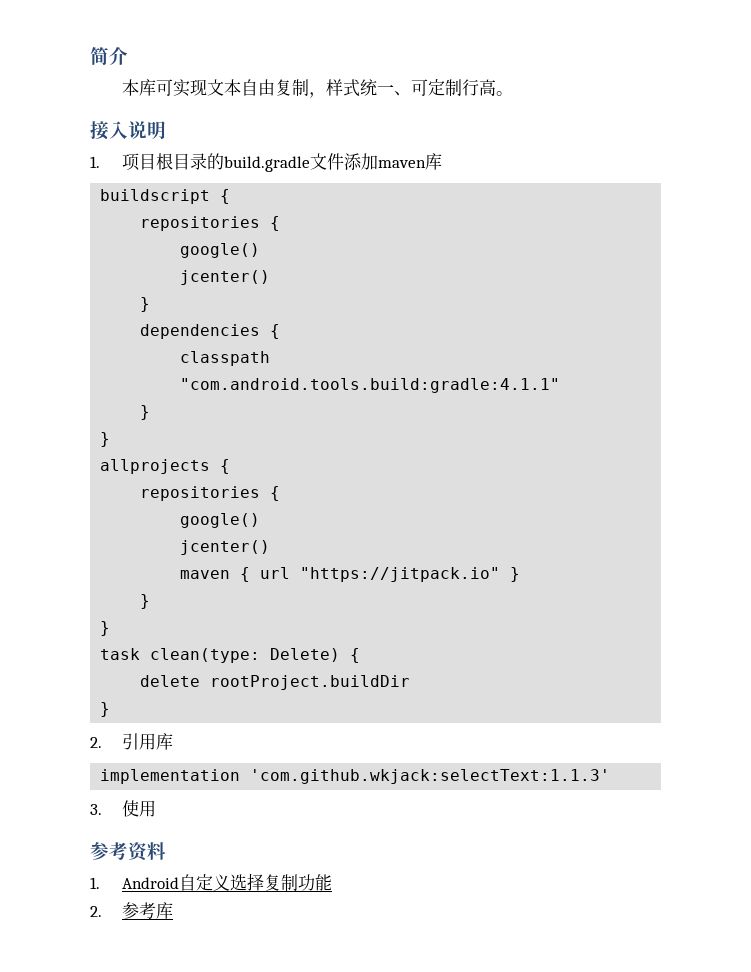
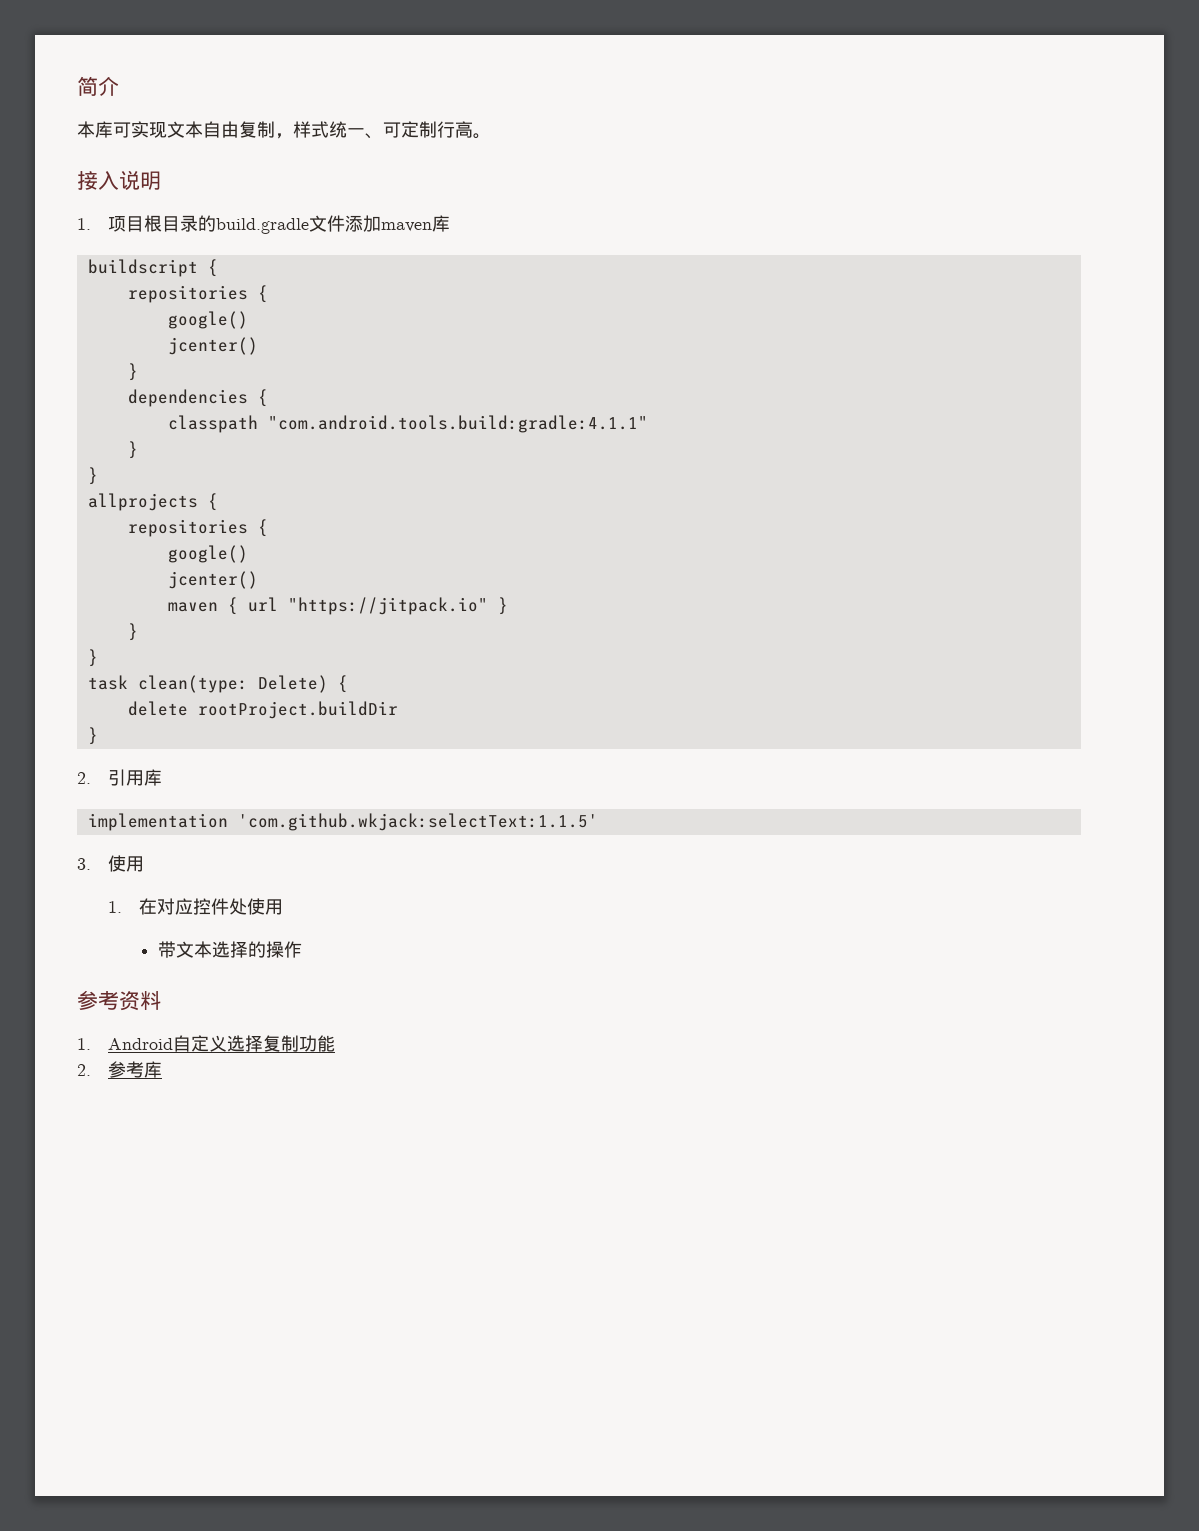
[250,769,611,784] 'com.github.wkjack:selectText:1.1.3' -> [237,813,598,831] 'com.github.wkjack:selectText:1.1.5'
(157, 808) none -> [107,898,283,915] [158,941,303,958] // 1.在对应控件处使用 // 带文本选择的操作

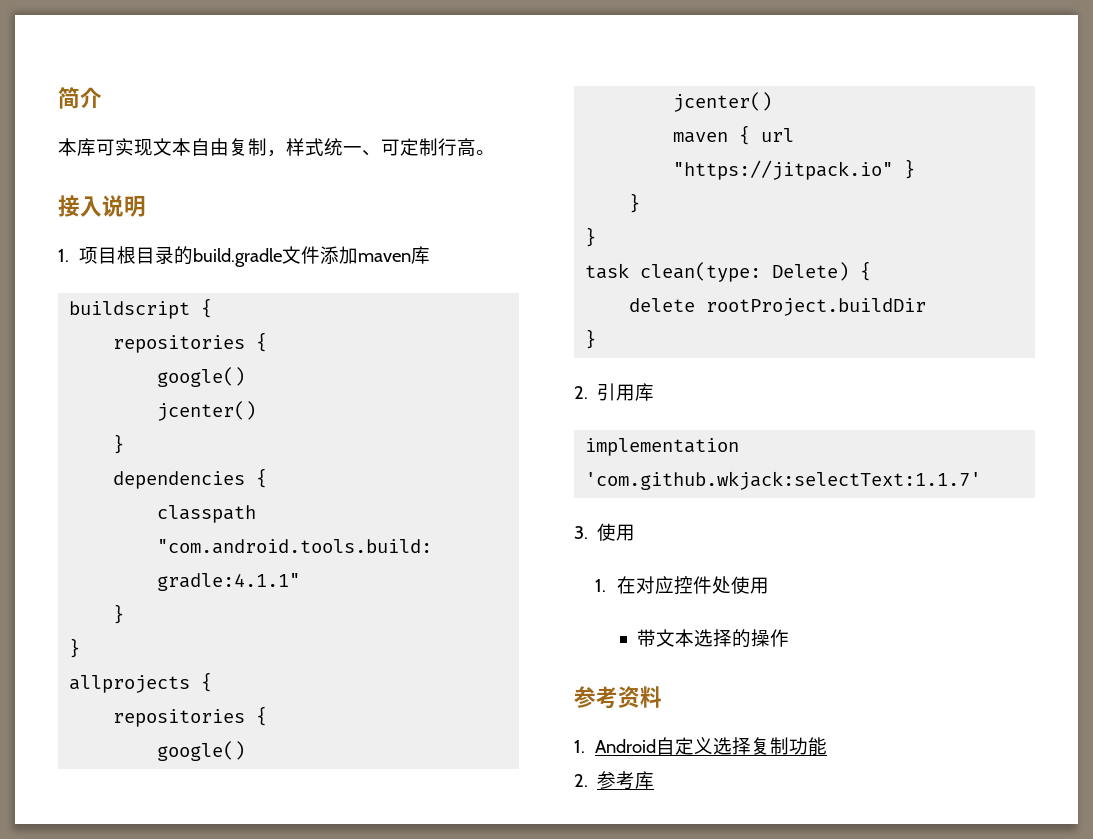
[237,813,598,831] 'com.github.wkjack:selectText:1.1.5' -> [585,471,982,490] 'com.github.wkjack:selectText:1.1.7'

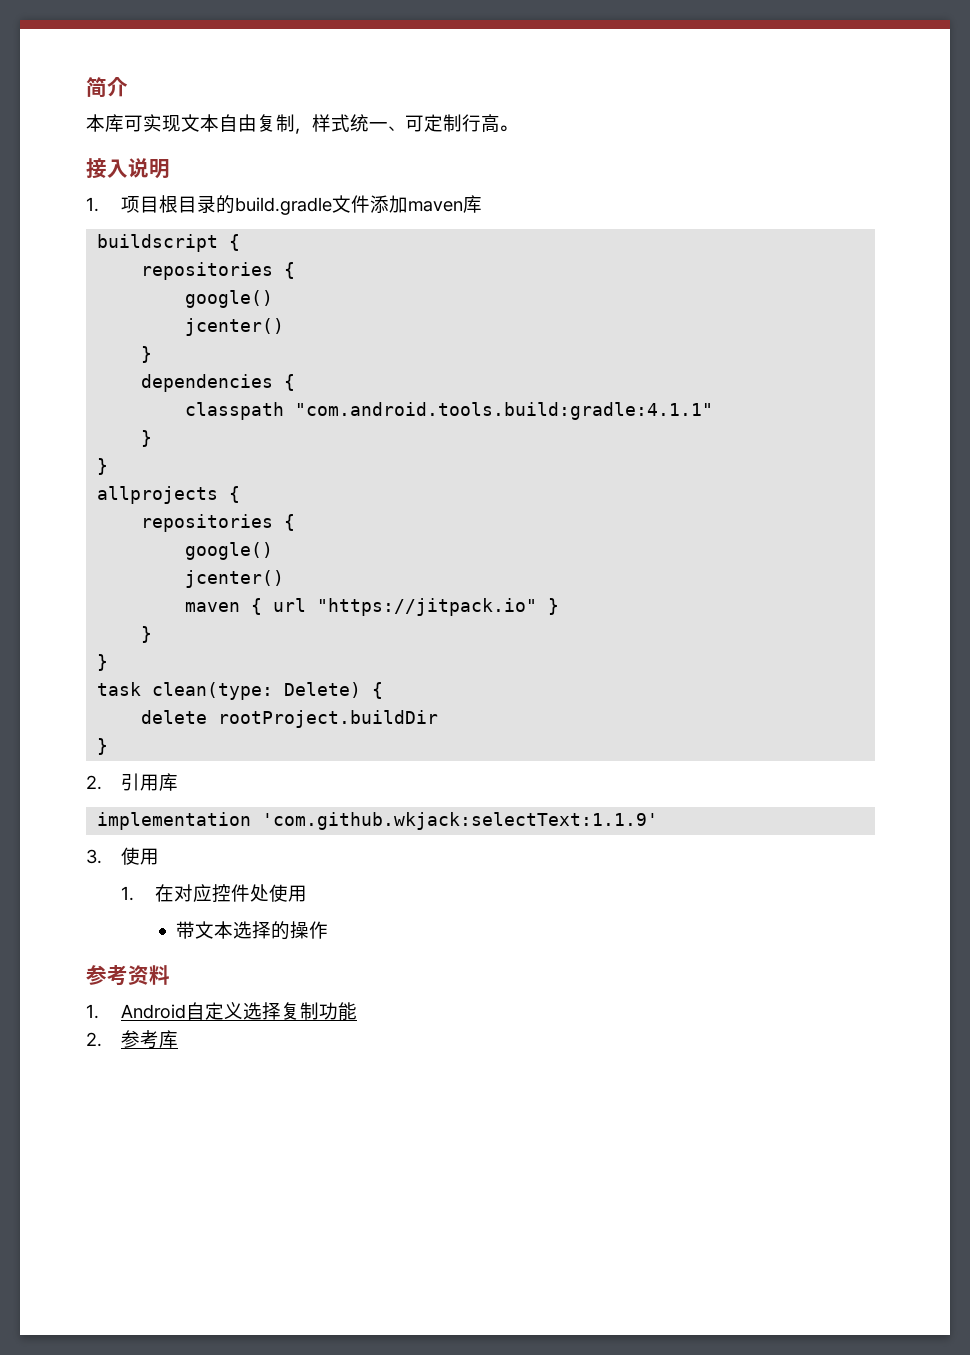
[585,471,982,490] 'com.github.wkjack:selectText:1.1.7' -> [262,812,659,830] 'com.github.wkjack:selectText:1.1.9'

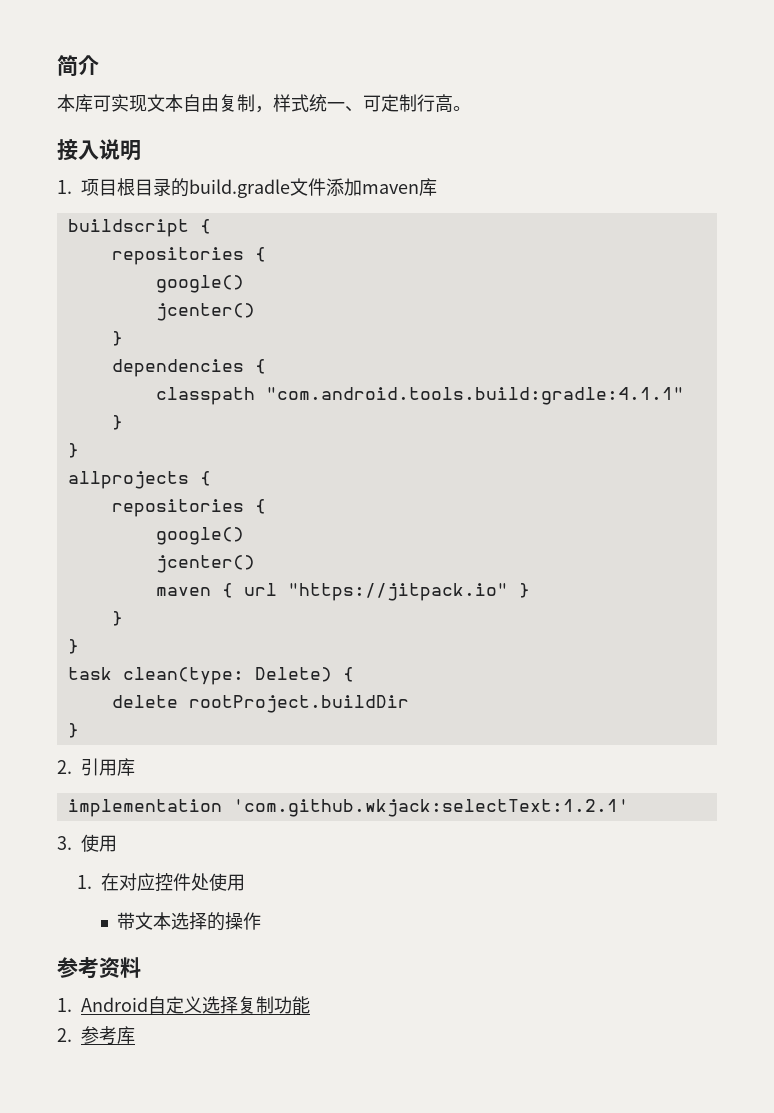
[262,812,659,830] 'com.github.wkjack:selectText:1.1.9' -> [232,799,629,817] 'com.github.wkjack:selectText:1.2.1'

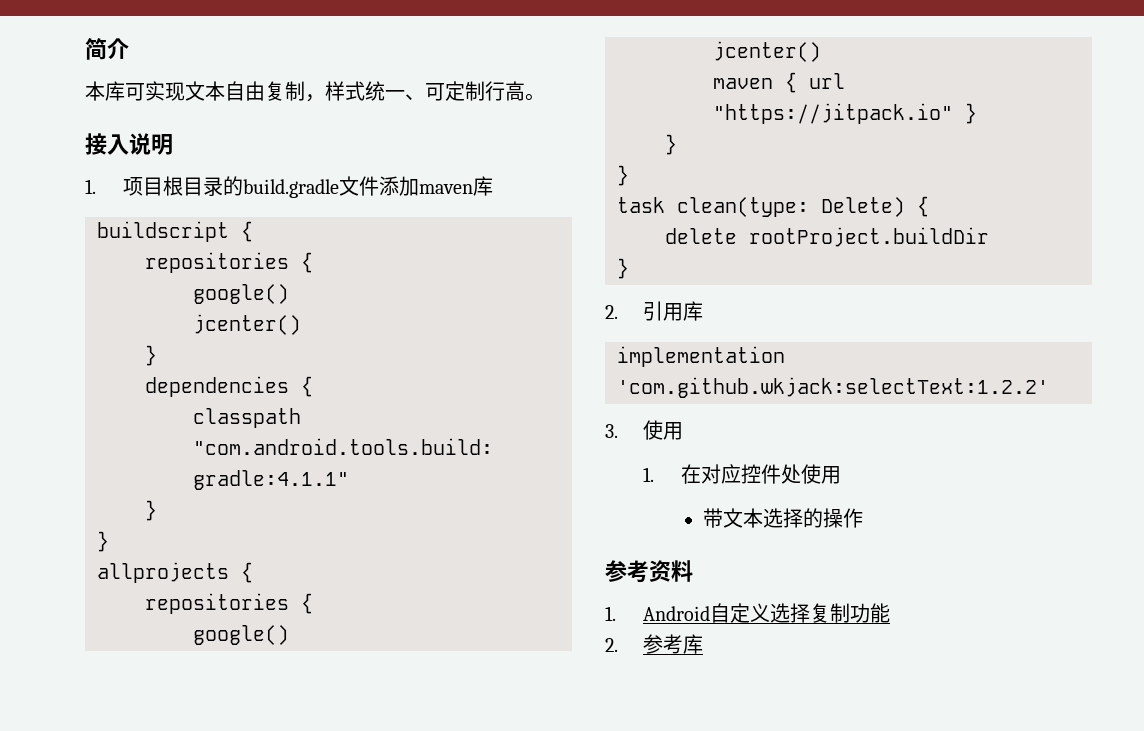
[232,799,629,817] 'com.github.wkjack:selectText:1.2.1' -> [617,377,1049,398] 'com.github.wkjack:selectText:1.2.2'

